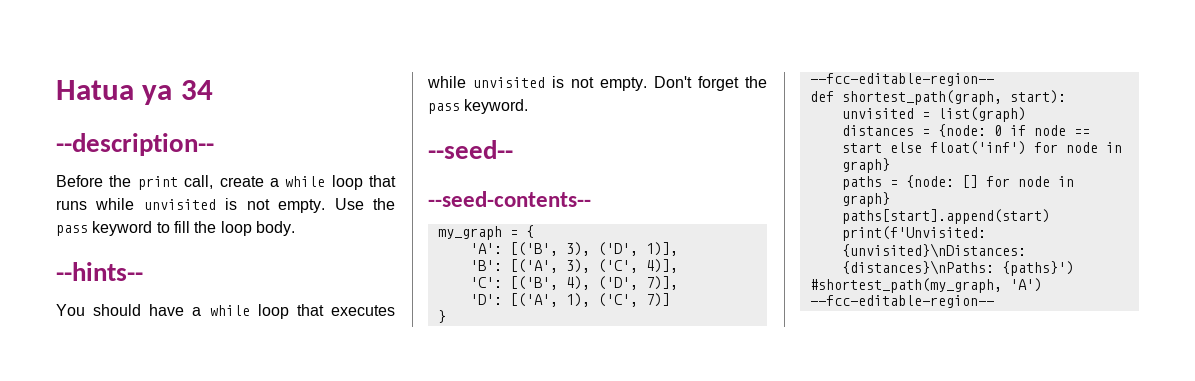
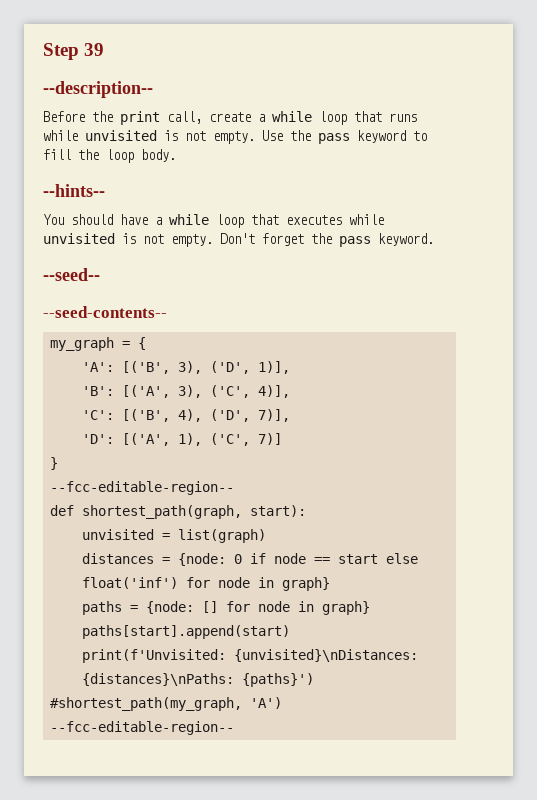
[56,80,213,105] Hatua ya 34 -> [43,43,105,60] Step 39

